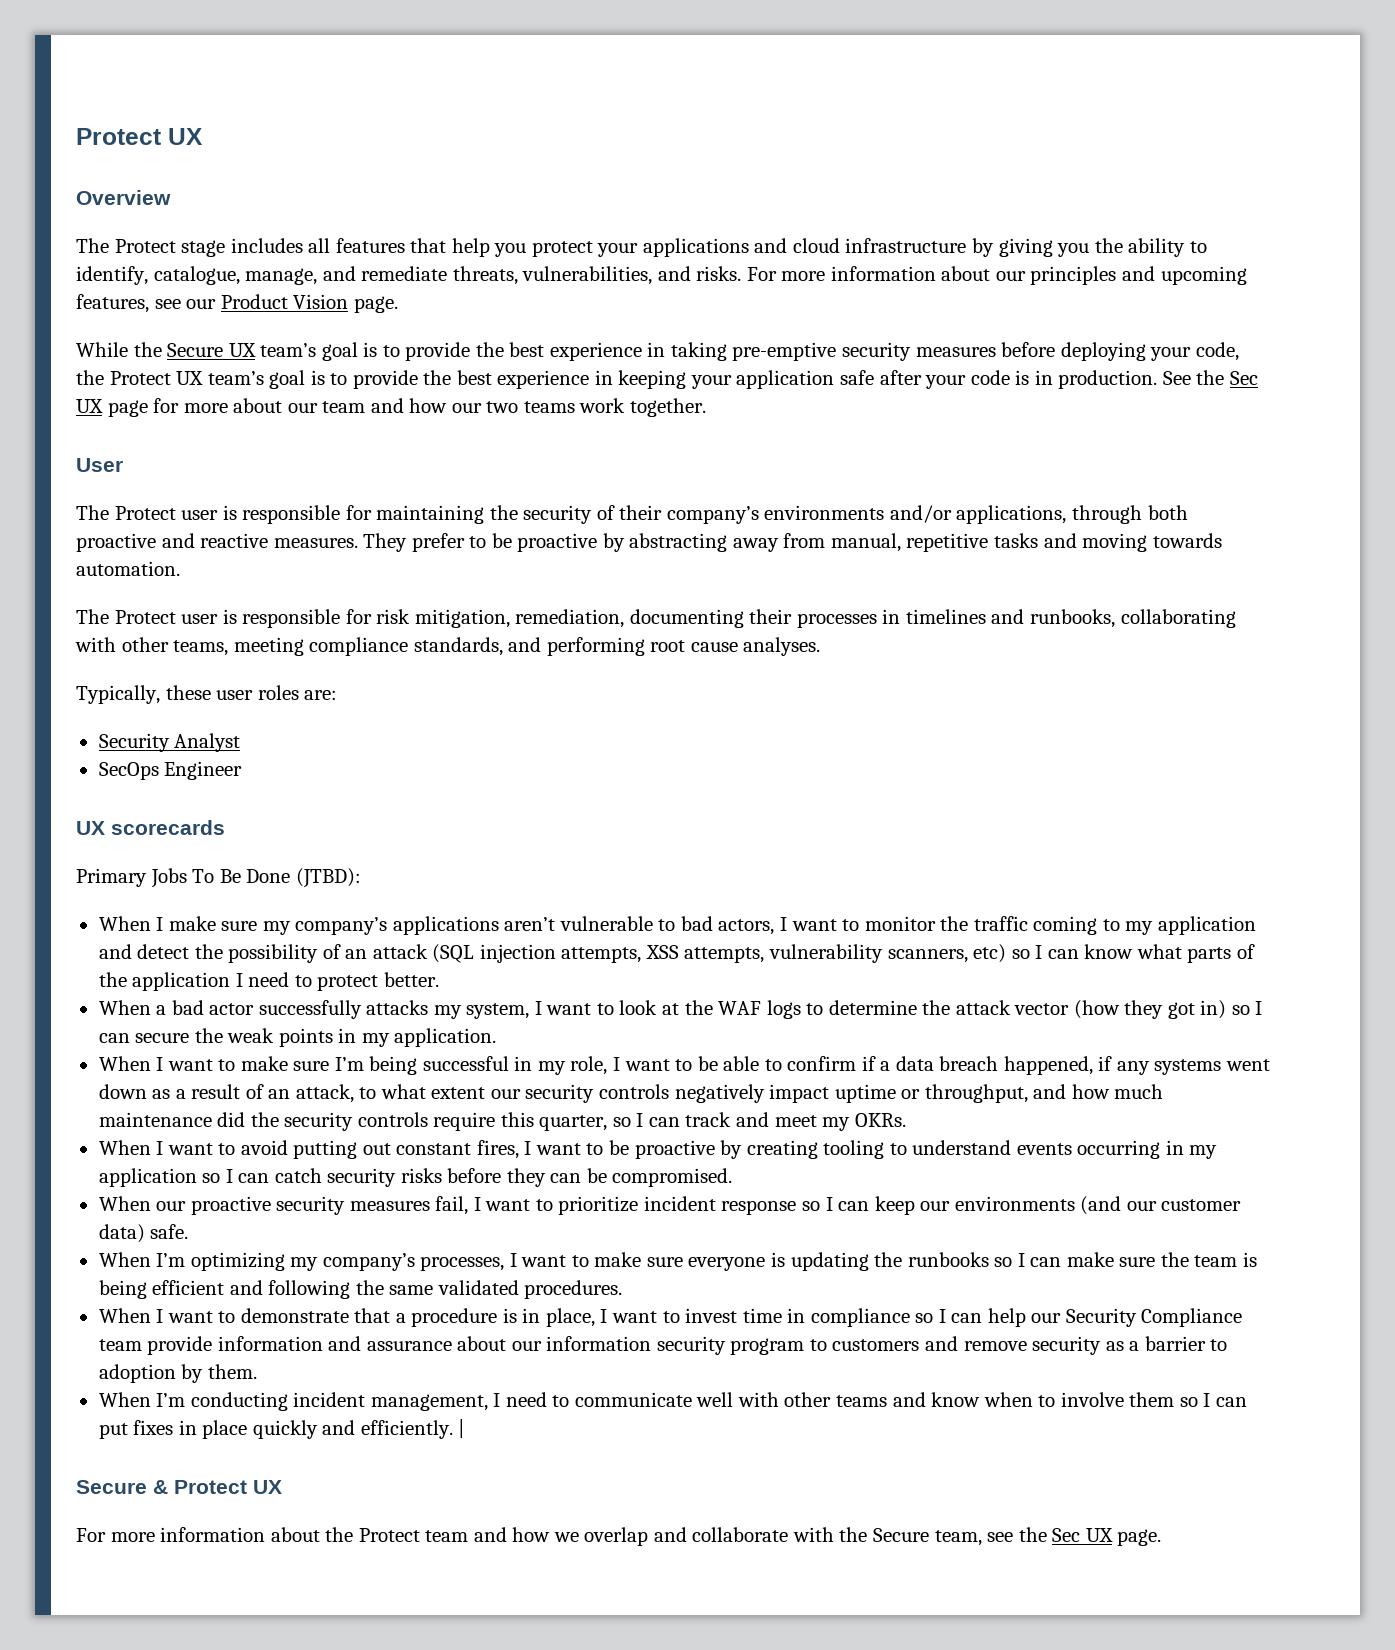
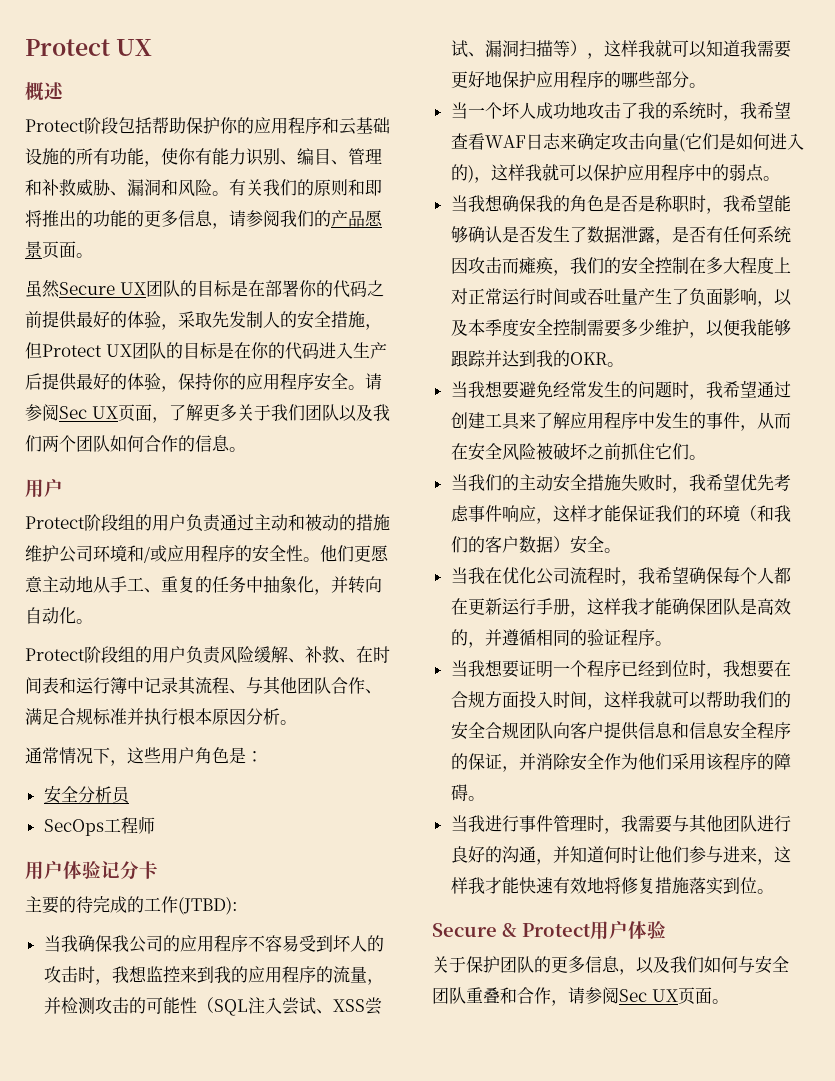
[76,128,203,145] [76,190,171,205] [76,238,1207,257] [76,266,1247,285] [76,294,398,313] [76,342,1239,361] [76,370,1258,389] [76,398,706,417] [76,458,123,472] [76,505,1188,524] [76,533,1222,552] [76,561,180,576] [76,609,1236,628] [75,637,821,656] [76,685,338,704] [98,733,241,752] [98,761,243,780] [76,820,225,835] [76,868,361,888] [98,916,1256,935] [98,944,1255,963] [98,972,439,991] [98,1000,1263,1019] [98,1028,497,1047] [98,1056,1270,1075] [98,1084,1164,1103] [98,1112,906,1131] [98,1140,1218,1159] [98,1168,733,1187] [98,1196,1242,1215] [98,1224,189,1243] [98,1252,1257,1271] [98,1280,623,1299] [98,1308,1243,1327] [98,1336,1228,1355] [98,1364,257,1383] [98,1392,1247,1411] [98,1419,466,1439] [76,1480,282,1494] [76,1527,1162,1546] Protect UX // Overview // The Protect stage includes all features that help you protect your applications and cloud infrastructure by giving you the ability to identify, catalogue, manage, and remediate threats, vulnerabilities, and risks. For more information about our principles and upcoming features, see our Product Vision page. // While the Secure UX team’s goal is to provide the best experience in taking pre-emptive security measures before deploying your code, the Protect UX team’s goal is to provide the best experience in keeping your application safe after your code is in production. See the Sec UX page for more about our team and how our two teams work together. // User // The Protect user is responsible for maintaining the security of their company’s environments and/or applications, through both proactive and reactive measures. They prefer to be proactive by abstracting away from manual, repetitive tasks and moving towards automation. // The Protect user is responsible for risk mitigation, remediation, documenting their processes in timelines and runbooks, collaborating with other teams, meeting compliance standards, and performing root cause analyses. // Typically, these user roles are: // Security Analyst // SecOps Engineer // UX scorecards // Primary Jobs To Be Done (JTBD): // When I make sure my company’s applications aren’t vulnerable to bad actors, I want to monitor the traffic coming to my application and detect the possibility of an attack (SQL injection attempts, XSS attempts, vulnerability scanners, etc) so I can know what parts of the application I need to protect better. // When a bad actor successfully attacks my system, I want to look at the WAF logs to determine the attack vector (how they got in) so I can secure the weak points in my application. // When I want to make sure I’m being successful in my role, I want to be able to confirm if a data breach happened, if any systems went down as a result of an attack, to what extent our security controls negatively impact uptime or throughput, and how much maintenance did the security controls require this quarter, so I can track and meet my OKRs. // When I want to avoid putting out constant fires, I want to be proactive by creating tooling to understand events occurring in my application so I can catch security risks before they can be compromised. // When our proactive security measures fail, I want to prioritize incident response so I can keep our environments (and our customer data) safe. // When I’m optimizing my company’s processes, I want to make sure everyone is updating the runbooks so I can make sure the team is being efficient and following the same validated procedures. // When I want to demonstrate that a procedure is in place, I want to invest time in compliance so I can help our Security Compliance team provide information and assurance about our information security program to customers and remove security as a barrier to adoption by them. // When I’m conducting incident management, I need to communicate well with other teams and know when to involve them so I can put fixes in place quickly and efficiently. | // Secure & Protect UX // For more information about the Protect team and how we overlap and collaborate with the Secure team, see the Sec UX page. -> [25,39,153,56] [25,82,64,101] [25,117,390,135] [25,148,382,167] [25,179,382,197] [25,210,383,229] [25,241,93,259] [25,280,384,298] [25,311,382,330] [25,342,387,360] [25,373,382,392] [25,404,390,423] [25,435,246,452] [25,479,63,498] [25,514,390,532] [25,545,389,563] [25,576,382,595] [25,607,93,624] [25,646,390,664] [25,676,382,695] [25,708,297,725] [25,747,263,766] [43,786,131,804] [43,816,155,836] [25,861,158,880] [25,896,238,915] [43,935,384,953] [43,966,384,985] [43,997,382,1016] [450,39,791,59] [450,71,706,88] [450,101,791,121] [450,133,804,152] [450,163,780,183] [450,194,791,214] [450,226,791,245] [450,257,791,276] [450,288,792,307] [450,319,791,338] [450,350,624,367] [450,380,791,400] [450,412,791,431] [450,442,706,461] [450,473,791,493] [450,505,791,524] [450,536,621,554] [450,566,791,586] [450,598,791,617] [450,629,672,648] [450,660,791,679] [450,690,791,710] [450,722,791,740] [450,753,791,772] [450,784,485,801] [450,814,791,834] [450,846,791,865] [450,877,774,895] [432,921,666,940] [432,956,789,975] [432,987,729,1006] Protect UX // 概述 // Protect阶段包括帮助保护你的应用程序和云基础设施的所有功能，使你有能力识别、编目、管理和补救威胁、漏洞和风险。有关我们的原则和即将推出的功能的更多信息，请参阅我们的产品愿景页面。 // 虽然Secure UX团队的目标是在部署你的代码之前提供最好的体验，采取先发制人的安全措施，但Protect UX团队的目标是在你的代码进入生产后提供最好的体验，保持你的应用程序安全。请参阅Sec UX页面，了解更多关于我们团队以及我们两个团队如何合作的信息。 // 用户 // Protect阶段组的用户负责通过主动和被动的措施维护公司环境和/或应用程序的安全性。他们更愿意主动地从手工、重复的任务中抽象化，并转向自动化。 // Protect阶段组的用户负责风险缓解、补救、在时间表和运行簿中记录其流程、与其他团队合作、满足合规标准并执行根本原因分析。 // 通常情况下，这些用户角色是： // 安全分析员 // SecOps工程师 // 用户体验记分卡 // 主要的待完成的工作(JTBD): // 当我确保我公司的应用程序不容易受到坏人的攻击时，我想监控来到我的应用程序的流量，并检测攻击的可能性（SQL注入尝试、XSS尝试、漏洞扫描等），这样我就可以知道我需要更好地保护应用程序的哪些部分。 // 当一个坏人成功地攻击了我的系统时，我希望查看WAF日志来确定攻击向量(它们是如何进入的)，这样我就可以保护应用程序中的弱点。 // 当我想确保我的角色是否是称职时，我希望能够确认是否发生了数据泄露，是否有任何系统因攻击而瘫痪，我们的安全控制在多大程度上对正常运行时间或吞吐量产生了负面影响，以及本季度安全控制需要多少维护，以便我能够跟踪并达到我的OKR。 // 当我想要避免经常发生的问题时，我希望通过创建工具来了解应用程序中发生的事件，从而在安全风险被破坏之前抓住它们。 // 当我们的主动安全措施失败时，我希望优先考虑事件响应，这样才能保证我们的环境（和我们的客户数据）安全。 // 当我在优化公司流程时，我希望确保每个人都在更新运行手册，这样我才能确保团队是高效的，并遵循相同的验证程序。 // 当我想要证明一个程序已经到位时，我想要在合规方面投入时间，这样我就可以帮助我们的安全合规团队向客户提供信息和信息安全程序的保证，并消除安全作为他们采用该程序的障碍。 // 当我进行事件管理时，我需要与其他团队进行良好的沟通，并知道何时让他们参与进来，这样我才能快速有效地将修复措施落实到位。 // Secure & Protect用户体验 // 关于保护团队的更多信息，以及我们如何与安全团队重叠和合作，请参阅Sec UX页面。

